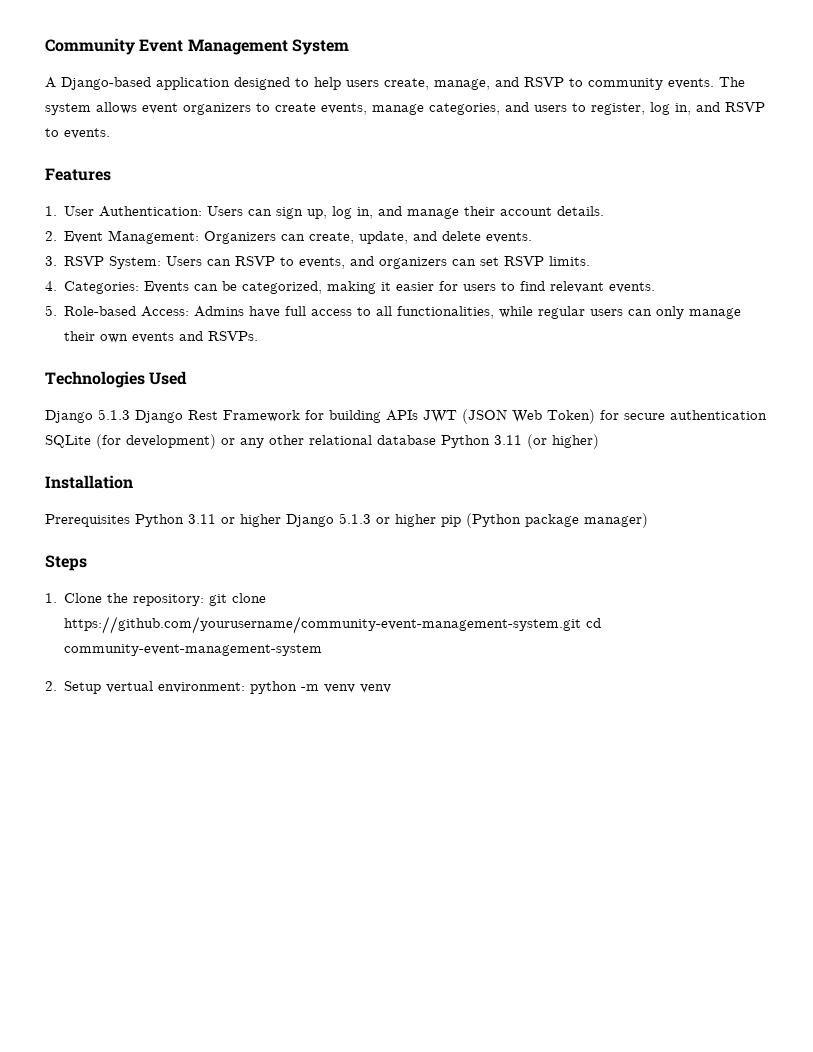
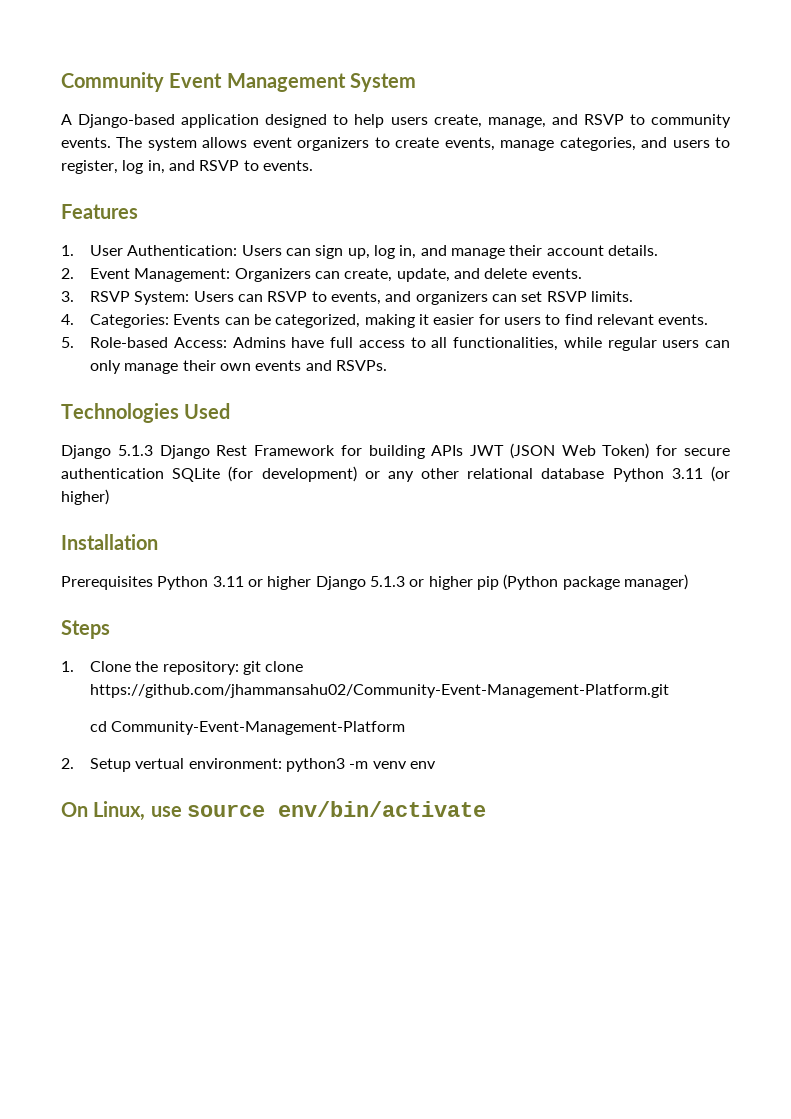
[64,616,602,634] [64,644,323,656] https://github.com/yourusername/community-event-management-system.git cd community-event-management-system -> [90,684,670,698] [90,721,406,735] https://github.com/jhammansahu02/Community-Event-Management-Platform.git // cd Community-Event-Management-Platform
[250,681,298,694] python -> [286,758,346,772] python3
[360,684,392,693] venv -> [410,761,437,769] [61,801,487,821] env // On Linux, use source env/bin/activate

